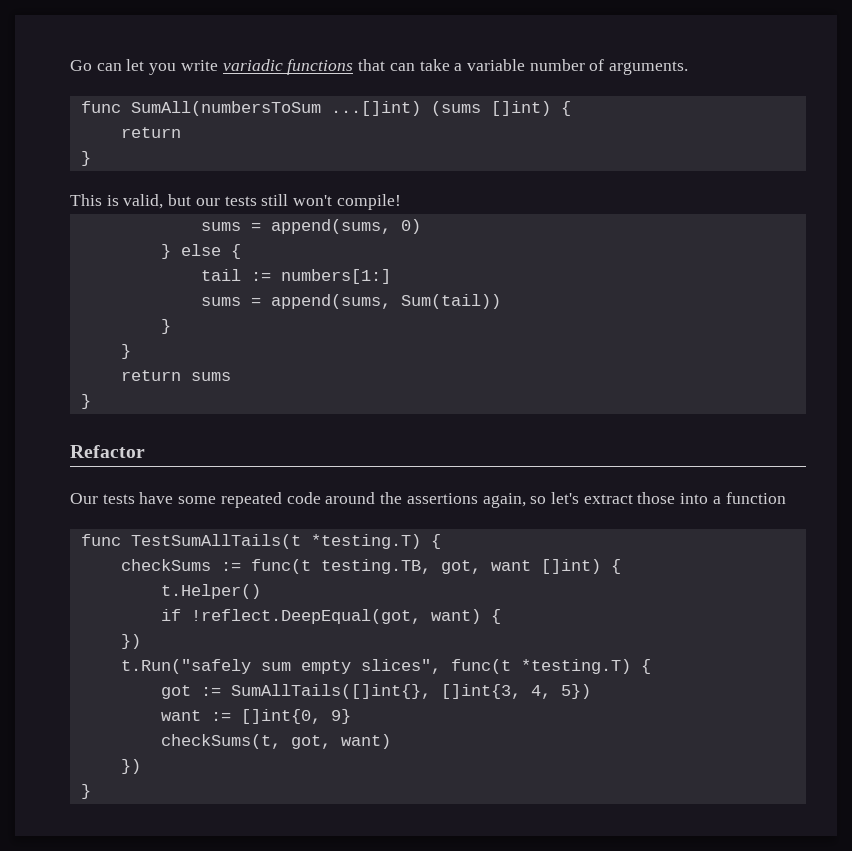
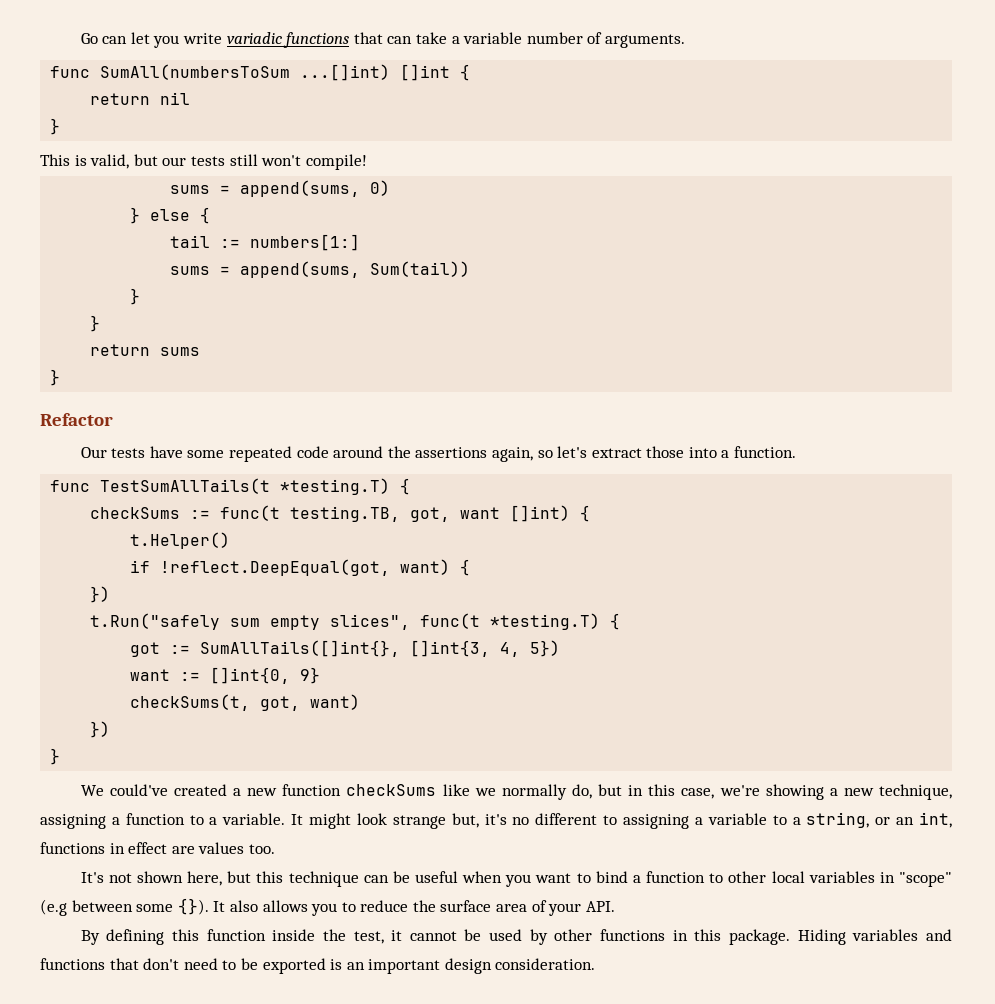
[430,101,551,116] (sums []int) -> [400,64,451,81] []int
(181, 132) none -> [160,92,191,105] nil
[725,492,786,504] function -> [734,446,797,458] function.
(91, 791) none -> [80,784,952,800] [40,812,952,829] [40,842,275,854] [80,871,952,887] [40,898,615,916] [80,929,952,945] [40,958,596,974] // We could've created a new function checkSums like we normally do, but in this case, we're showing a new technique, assigning a function to a variable. It might look strange but, it's no different to assigning a variable to a string, or an int, functions in effect are values too. // It's not shown here, but this technique can be useful when you want to bind a function to other local variables in "scope" (e.g between some {}). It also allows you to reduce the surface area of your API. // By defining this function inside the test, it cannot be used by other functions in this package. Hiding variables and functions that don't need to be exported is an important design consideration.

